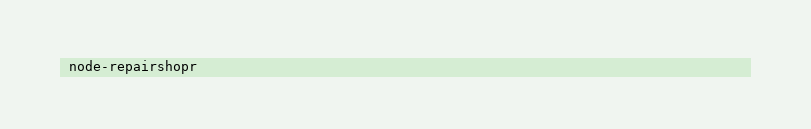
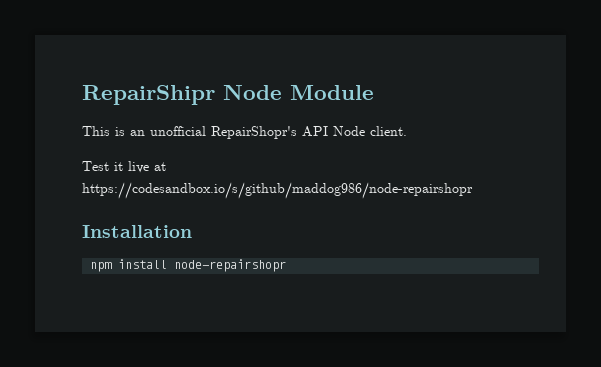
(68, 67) none -> [82,85,374,105] [82,126,407,139] [82,161,166,173] [82,182,473,199] [82,225,192,238] [90,259,168,272] RepairShipr Node Module // This is an unofficial RepairShopr's API Node client. // Test it live at https://codesandbox.io/s/github/maddog986/node-repairshopr // Installation // npm install

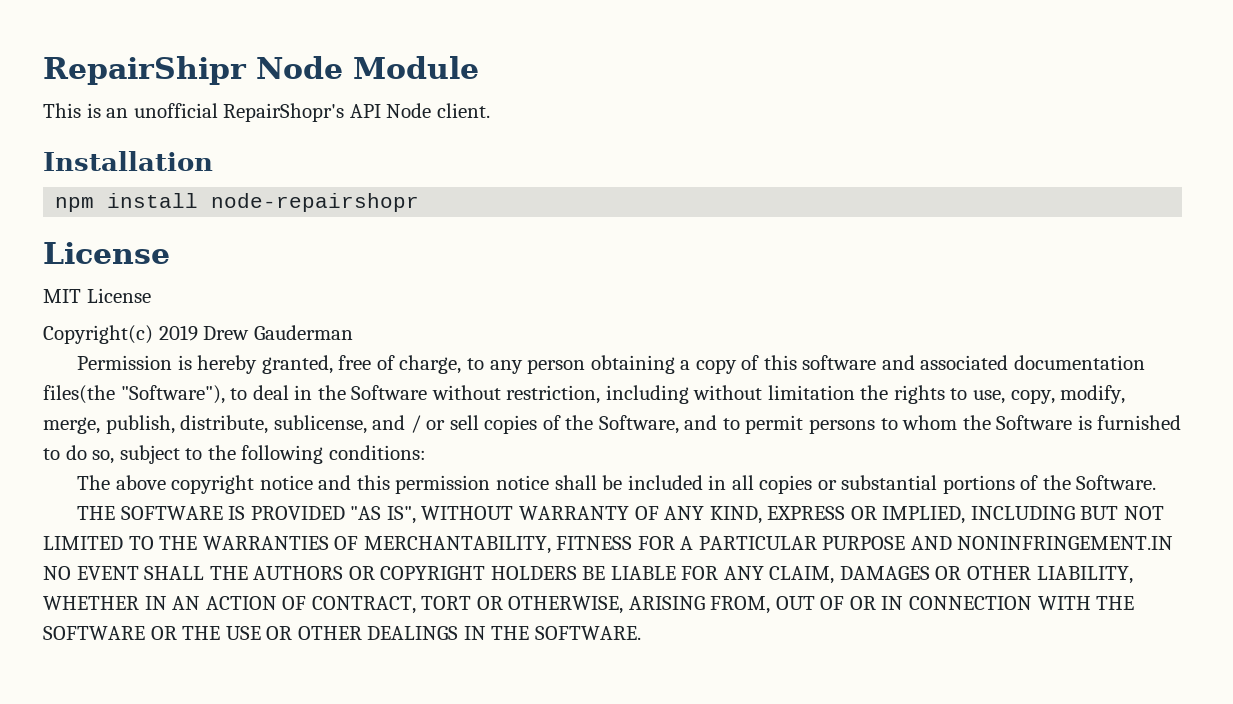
[82,161,166,173] [82,182,473,199] // Test it live at https://codesandbox.io/s/github/maddog986/node-repairshopr -> (490, 110) none
(287, 265) none -> [43,242,170,264] [43,288,151,303] [43,325,353,344] [77,355,1145,374] [43,385,1126,404] [43,415,1182,434] [43,445,426,464] [77,475,1157,494] [77,506,1164,524] [43,536,1174,554] [43,566,1133,584] [43,596,1135,614] [43,626,641,640] // License // MIT License // Copyright(c) 2019 Drew Gauderman // Permission is hereby granted, free of charge, to any person obtaining a copy of this software and associated documentation files(the "Software"), to deal in the Software without restriction, including without limitation the rights to use, copy, modify, merge, publish, distribute, sublicense, and / or sell copies of the Software, and to permit persons to whom the Software is furnished to do so, subject to the following conditions: // The above copyright notice and this permission notice shall be included in all copies or substantial portions of the Software. // THE SOFTWARE IS PROVIDED "AS IS", WITHOUT WARRANTY OF ANY KIND, EXPRESS OR IMPLIED, INCLUDING BUT NOT LIMITED TO THE WARRANTIES OF MERCHANTABILITY, FITNESS FOR A PARTICULAR PURPOSE AND NONINFRINGEMENT.IN NO EVENT SHALL THE AUTHORS OR COPYRIGHT HOLDERS BE LIABLE FOR ANY CLAIM, DAMAGES OR OTHER LIABILITY, WHETHER IN AN ACTION OF CONTRACT, TORT OR OTHERWISE, ARISING FROM, OUT OF OR IN CONNECTION WITH THE SOFTWARE OR THE USE OR OTHER DEALINGS IN THE SOFTWARE.

